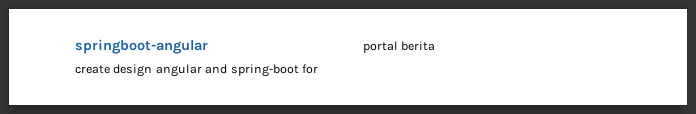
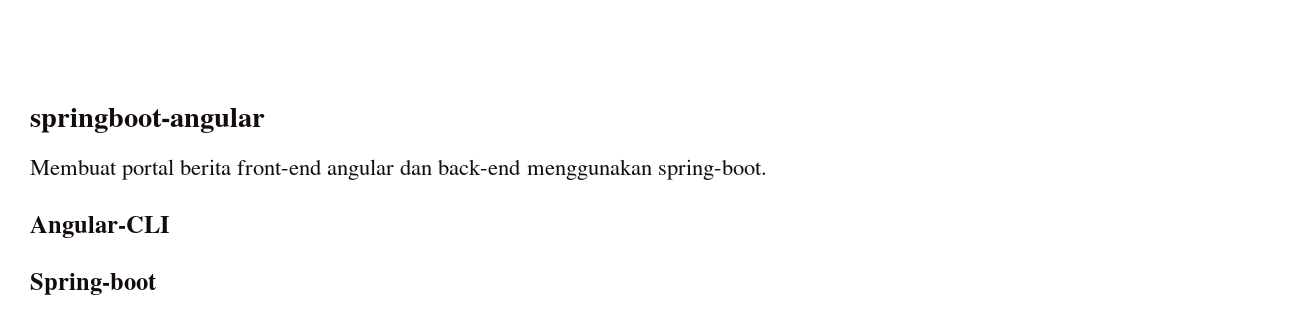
[75,64,318,77] [363,41,436,53] create design angular and spring-boot for portal berita -> [30,159,767,180] [30,216,170,238] [30,273,157,295] Membuat portal berita front-end angular dan back-end menggunakan spring-boot. // Angular-CLI // Spring-boot

